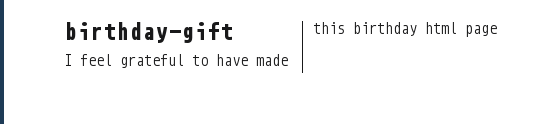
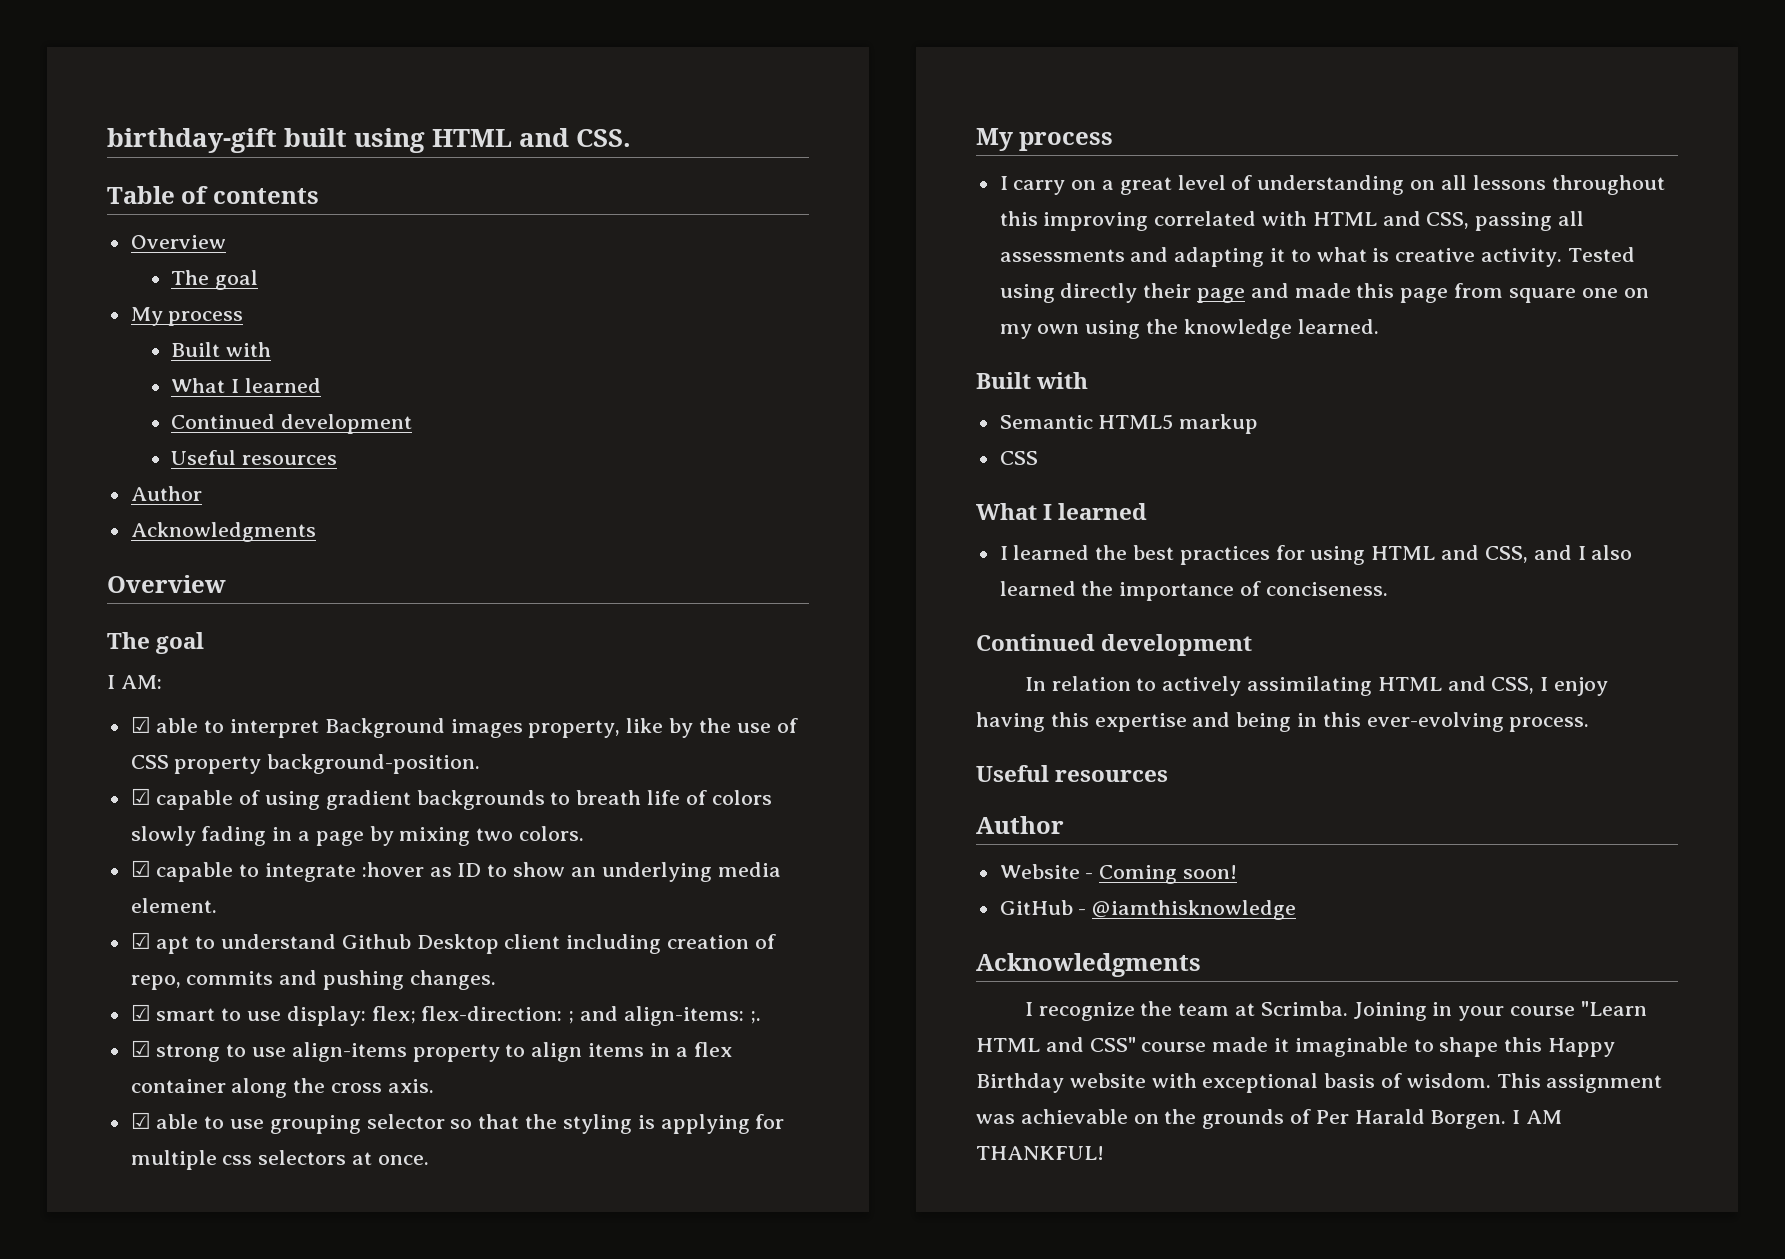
[64,54,288,68] [313,22,497,37] // I feel grateful to have made this birthday html page -> [284,128,632,153] [107,186,319,204] [130,235,226,249] [170,270,258,290] [130,307,244,326] [170,342,271,357] [170,378,321,393] [170,414,412,434] [170,450,337,465] [130,486,202,501] [130,522,316,542] [107,575,226,593] [107,632,205,654] [107,675,162,689] [130,716,798,738] [130,754,481,774] [130,788,772,810] [130,826,585,846] [130,860,781,882] [130,898,217,913] [130,932,776,954] [130,970,496,990] [130,1004,761,1026] [130,1040,732,1062] [130,1078,434,1098] [130,1112,785,1134] [130,1150,429,1170] [976,128,1114,151] [999,175,1665,195] [999,211,1585,231] [999,247,1635,267] [999,283,1649,303] [999,319,1379,339] [976,372,1089,389] [999,414,1259,434] [999,451,1038,465] [976,503,1148,520] [999,545,1633,565] [999,581,1388,601] [976,634,1253,656] [1024,676,1609,696] [976,712,1590,732] [976,765,1169,782] [976,816,1064,834] [999,864,1238,884] [999,900,1297,920] [976,953,1201,977] [1024,1001,1647,1021] [976,1037,1616,1057] [976,1073,1663,1093] [976,1109,1563,1129] [976,1146,1104,1160] built using HTML and CSS. // Table of contents // Overview // The goal // My process // Built with // What I learned // Continued development // Useful resources // Author // Acknowledgments // Overview // The goal // I AM: // ☑ able to interpret Background images property, like by the use of CSS property background-position. // ☑ capable of using gradient backgrounds to breath life of colors slowly fading in a page by mixing two colors. // ☑ capable to integrate :hover as ID to show an underlying media element. // ☑ apt to understand Github Desktop client including creation of repo, commits and pushing changes. // ☑ smart to use display: flex; flex-direction: ; and align-items: ;. // ☑ strong to use align-items property to align items in a flex container along the cross axis. // ☑ able to use grouping selector so that the styling is applying for multiple css selectors at once. // My process // I carry on a great level of understanding on all lessons throughout this improving correlated with HTML and CSS, passing all assessments and adapting it to what is creative activity. Tested using directly their page and made this page from square one on my own using the knowledge learned. // Built with // Semantic HTML5 markup // CSS // What I learned // I learned the best practices for using HTML and CSS, and I also learned the importance of conciseness. // Continued development // In relation to actively assimilating HTML and CSS, I enjoy having this expertise and being in this ever-evolving process. // Useful resources // Author // Website - Coming soon! // GitHub - @iamthisknowledge // Acknowledgments // I recognize the team at Scrimba. Joining in your course "Learn HTML and CSS" course made it imaginable to shape this Happy Birthday website with exceptional basis of wisdom. This assignment was achievable on the grounds of Per Harald Borgen. I AM THANKFUL!

